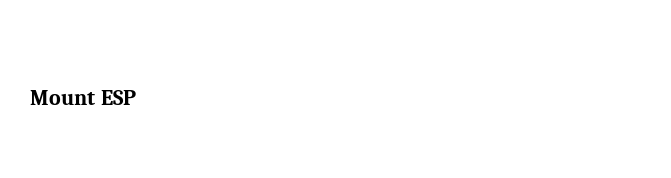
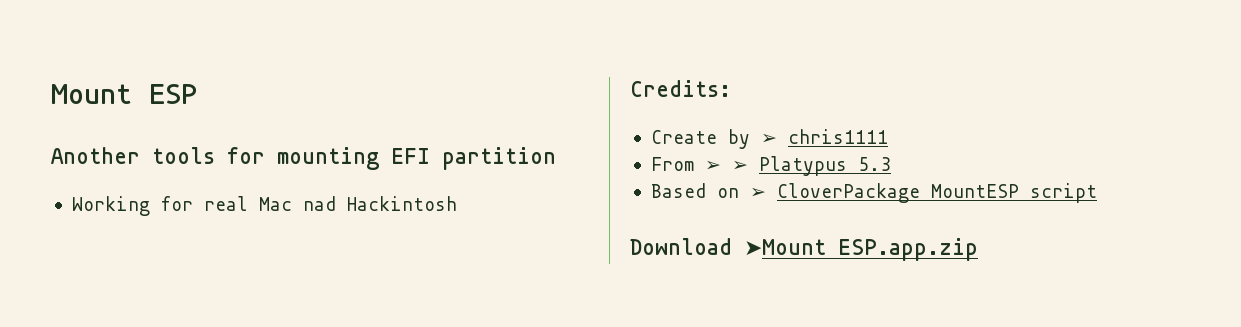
(136, 97) none -> [51,147,556,170] [71,196,457,216] [630,80,731,97] [650,129,888,149] [650,156,891,176] [650,183,1097,203] [630,238,978,261] // Another tools for mounting EFI partition // Working for real Mac nad Hackintosh // Credits: // Create by ➢ chris1111 // From ➢ ➢ Platypus 5.3 // Based on ➢ CloverPackage MountESP script // Download ➤Mount ESP.app.zip

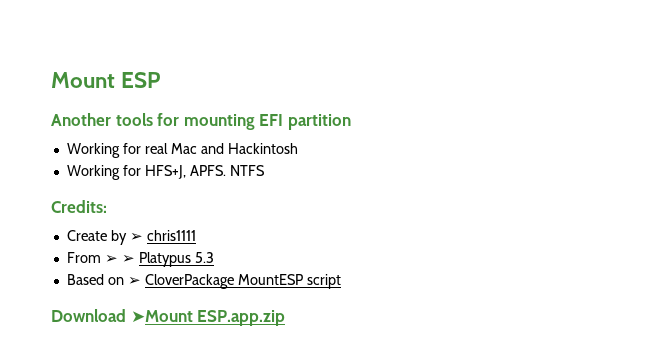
[302,196,336,211] nad -> [200,143,224,154] and
(457, 203) none -> [66,165,265,180] // Working for HFS+J, APFS. NTFS

